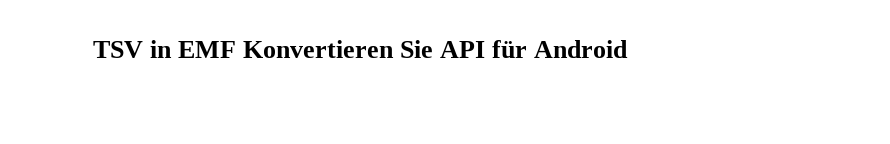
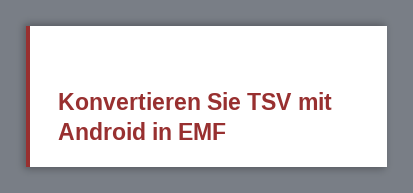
[93,40,629,58] TSV in EMF Konvertieren Sie API für Android -> [58,92,332,110] [58,122,227,140] Konvertieren Sie TSV mit Android in EMF

